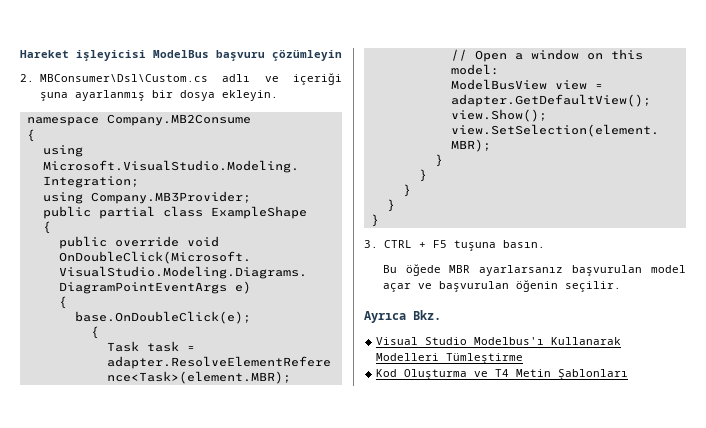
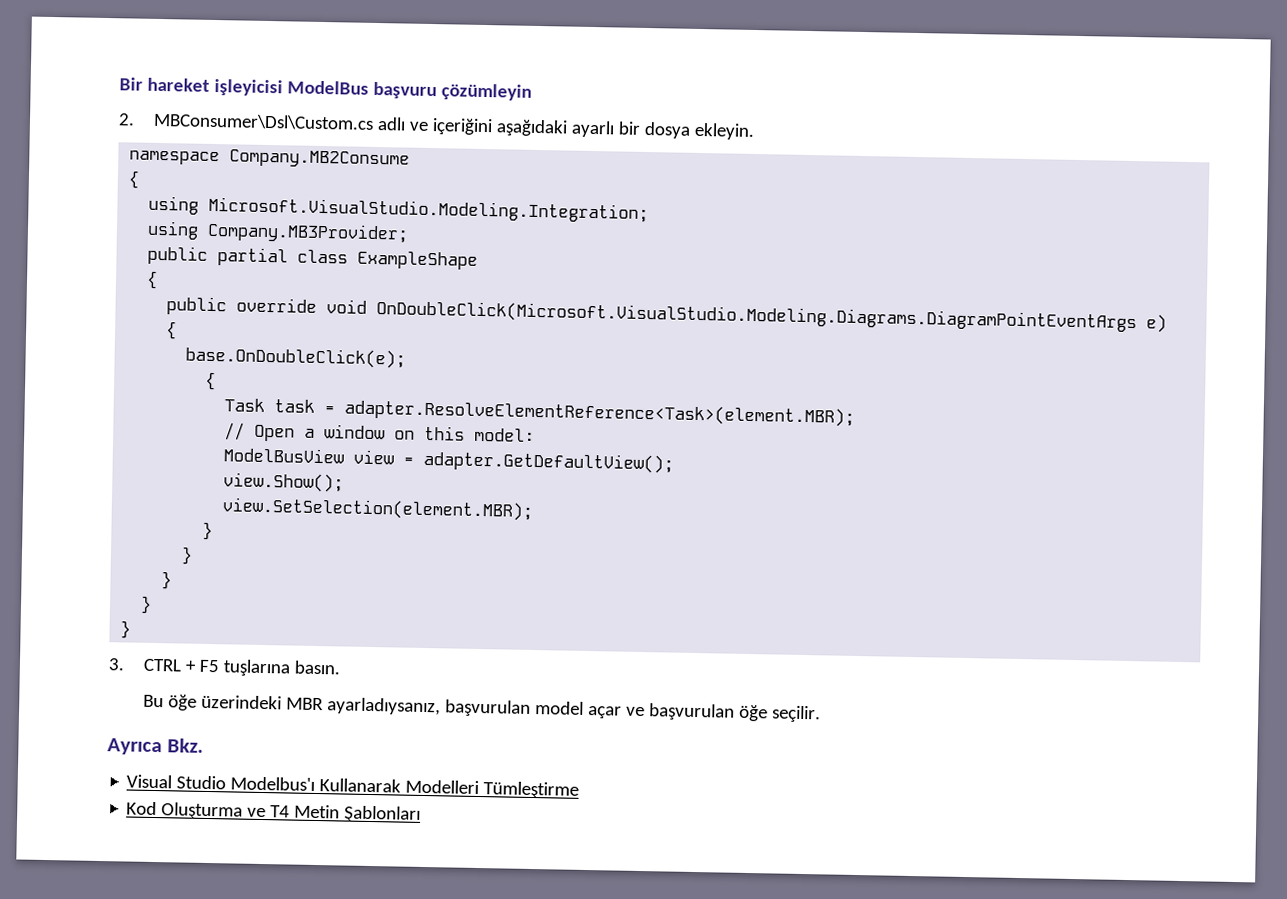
[20,50,69,58] Hareket -> [119,77,210,92] Bir hareket
[293,73,342,85] [39,90,145,101] içeriği şuna ayarlanmış -> [432,118,616,138] içeriğini aşağıdaki ayarlı
[453,240,496,251] tuşuna -> [223,659,292,677] tuşlarına
[405,264,564,276] öğede MBR ayarlarsanız -> [168,694,442,716] öğe üzerindeki MBR ayarladıysanız,
[515,280,558,292] öğenin -> [738,704,769,722] öğe

